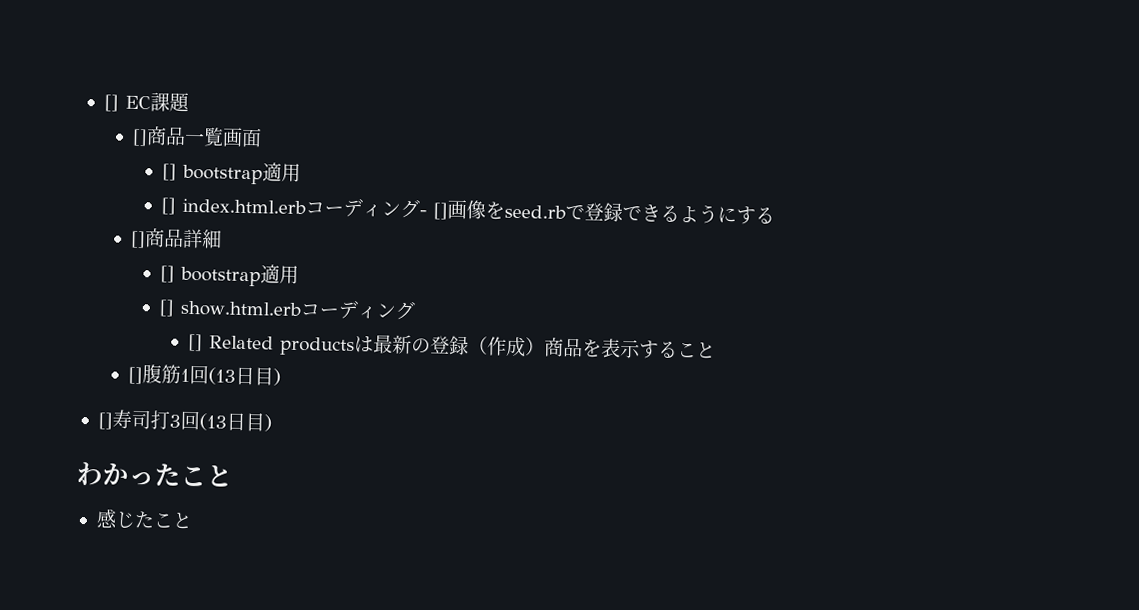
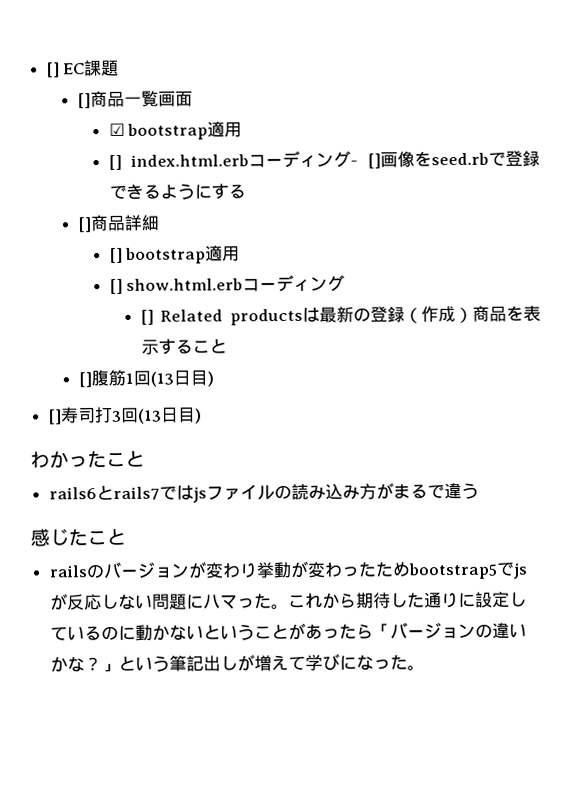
[161,163,177,181] [] -> [108,122,125,137] ☑
[95,509,193,530] 感じたこと -> [48,482,479,503] [30,528,126,547] [48,560,528,580] [49,591,527,611] [49,622,527,641] [49,653,425,673] rails6とrails7ではjsファイルの読み込み方がまるで違う // 感じたこと // railsのバージョンが変わり挙動が変わったためbootstrap5でjsが反応しない問題にハマった。これから期待した通りに設定しているのに動かないということがあったら「バージョンの違いかな？」という筆記出しが増えて学びになった。

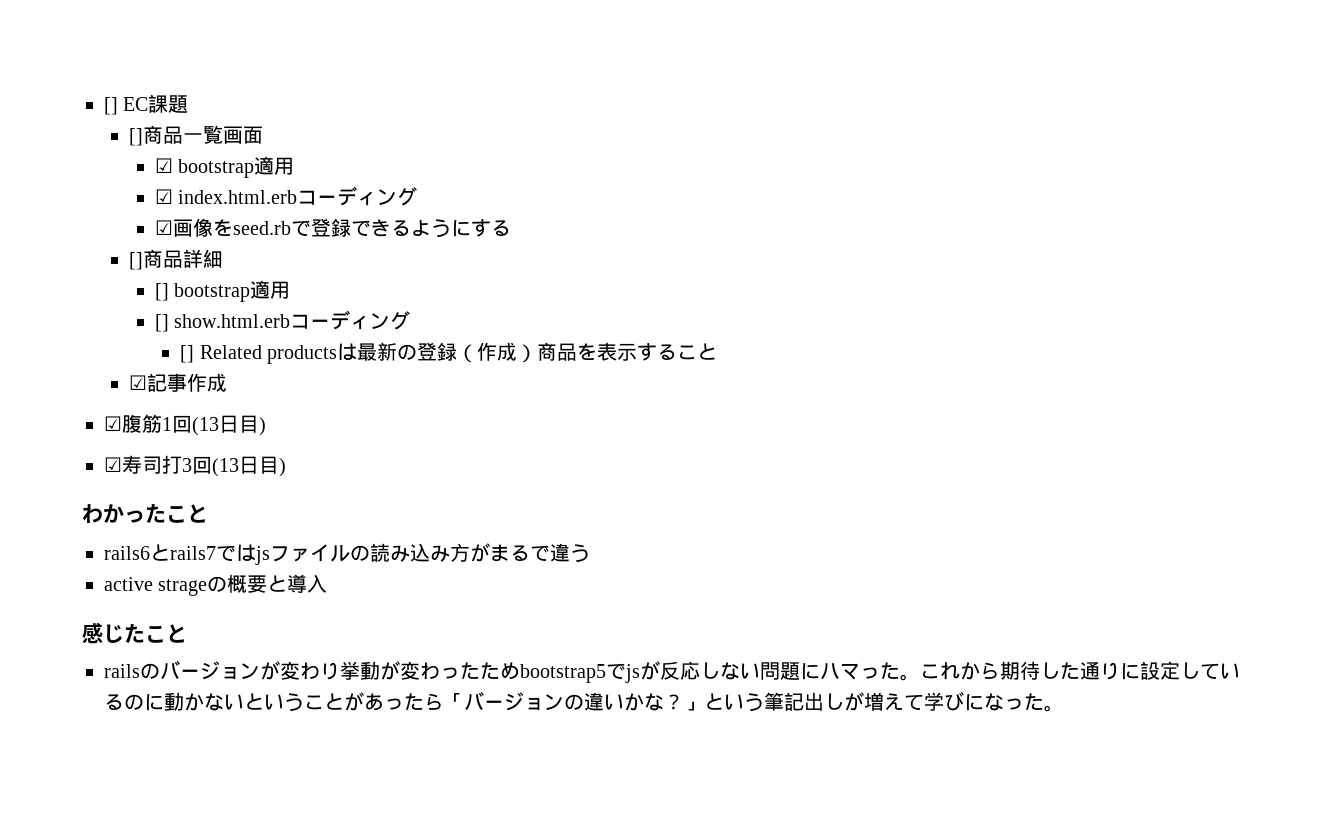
[108,154,122,171] [] -> [154,189,173,204] ☑
[350,153,381,169] - [] -> [154,220,173,235] // ☑
[78,372,92,388] [] -> [129,373,228,392] [104,416,122,431] ☑記事作成 // ☑
[48,409,62,425] [] -> [104,457,122,472] ☑
(479, 490) none -> [104,574,328,596] // active strageの概要と導入

